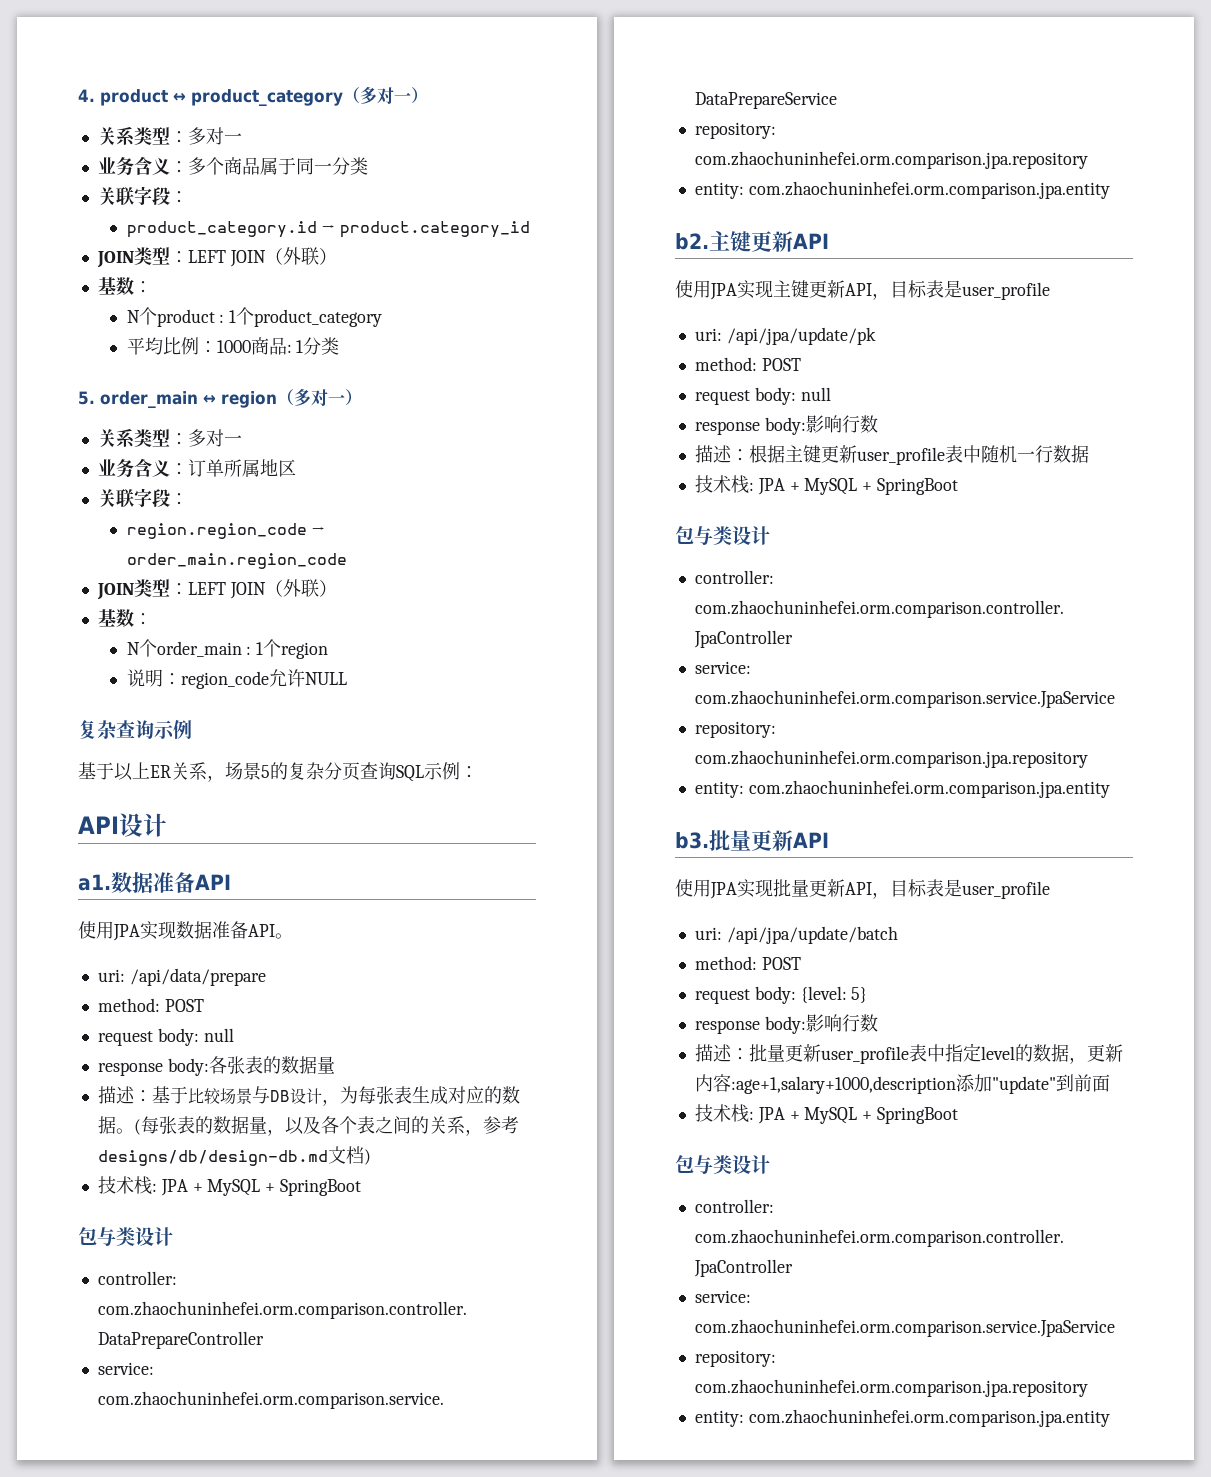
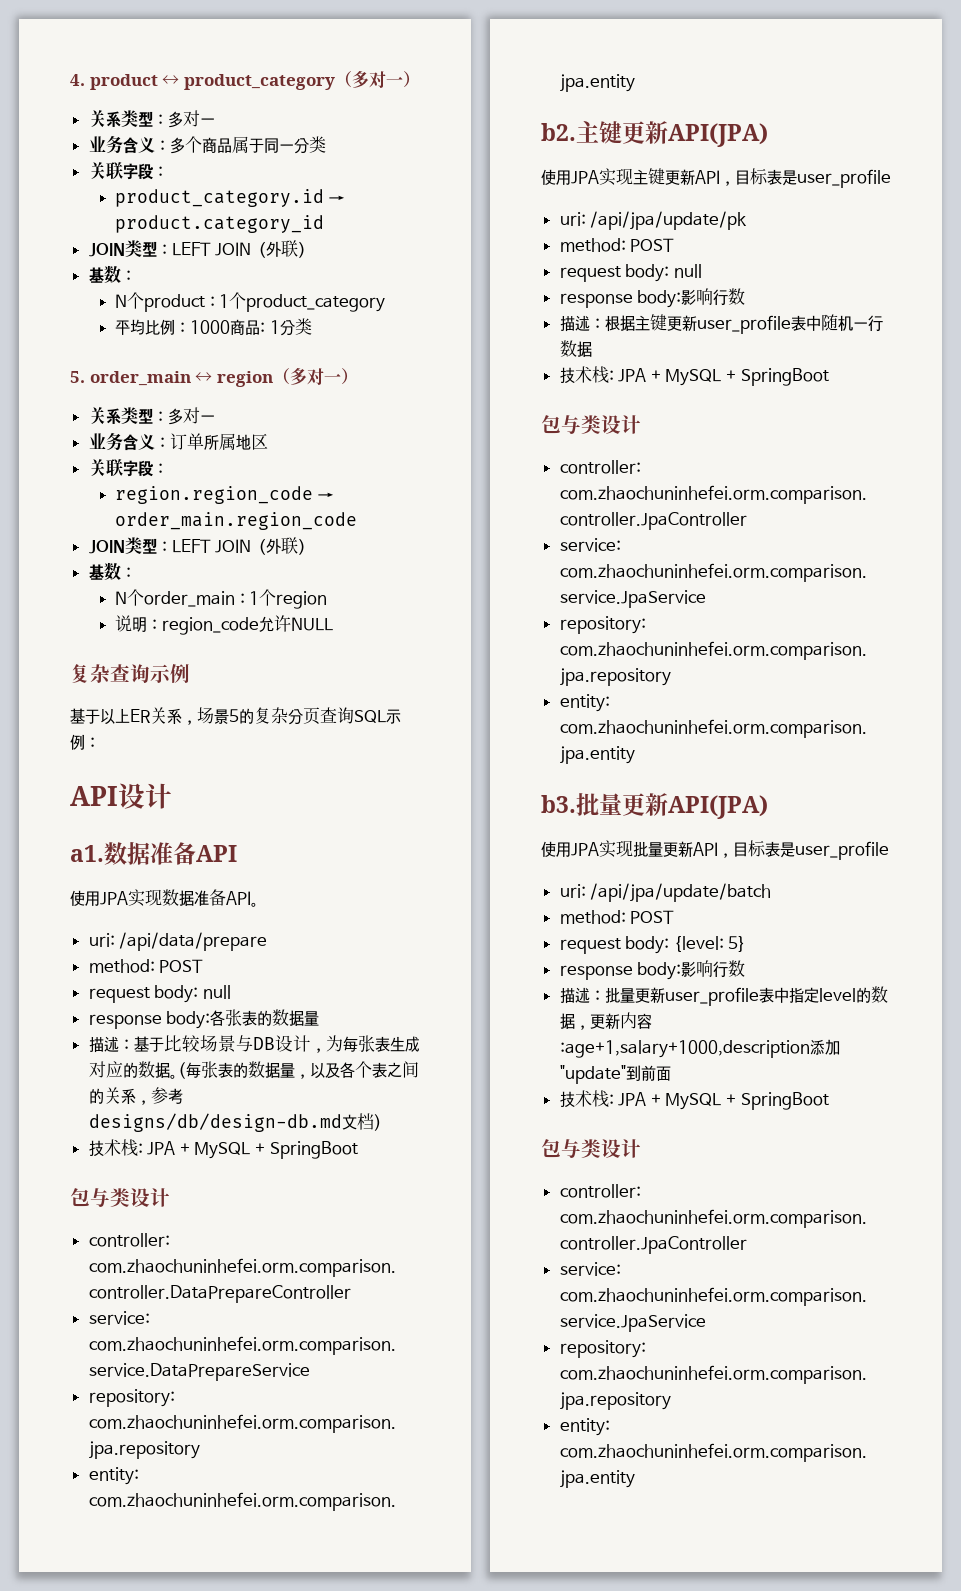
[793,233,829,249] API -> [668,123,768,147] API(JPA)
[793,832,829,848] API -> [668,795,768,819] API(JPA)

